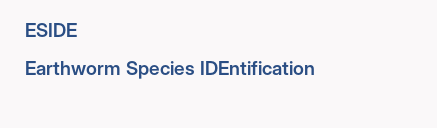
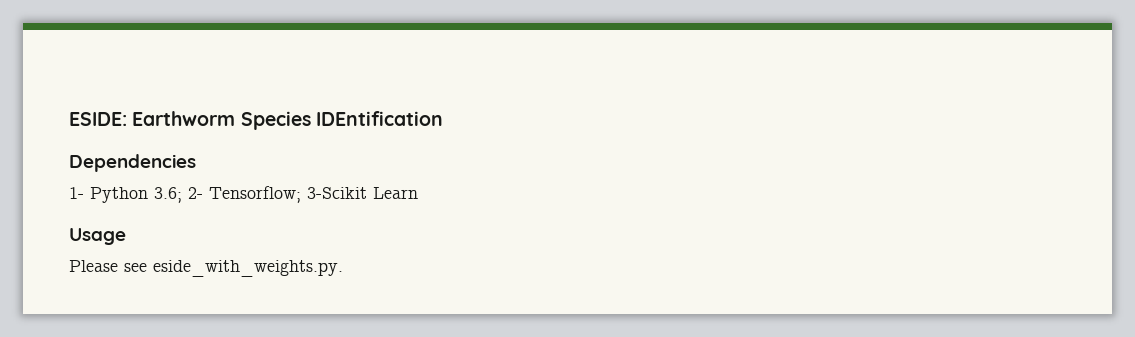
[25,23,77,37] ESIDE // -> [69,112,127,126] ESIDE:
(316, 68) none -> [69,154,196,172] [69,186,418,203] [69,228,126,245] [69,260,343,277] // Dependencies // 1- Python 3.6; 2- Tensorflow; 3-Scikit Learn // Usage // Please see eside_with_weights.py.

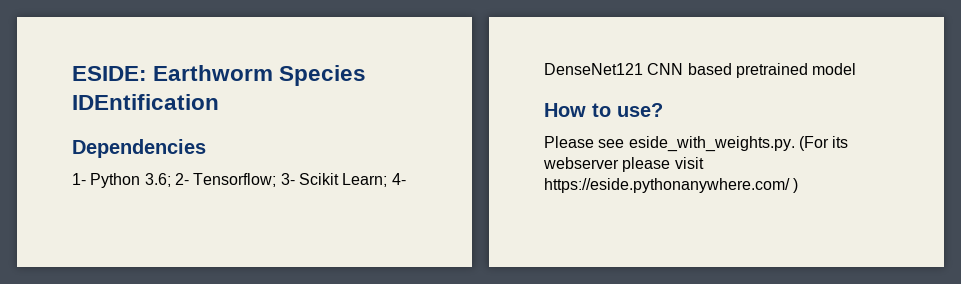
[307,187,418,199] [69,228,126,245] [69,260,343,277] 3-Scikit Learn // Usage // Please see eside_with_weights.py. -> [280,173,406,187] [544,63,857,78] [544,103,663,117] [544,136,849,152] [543,157,704,172] [544,178,799,193] 3- Scikit Learn; 4- DenseNet121 CNN based pretrained model // How to use? // Please see eside_with_weights.py. (For its webserver please visit https://eside.pythonanywhere.com/ )

